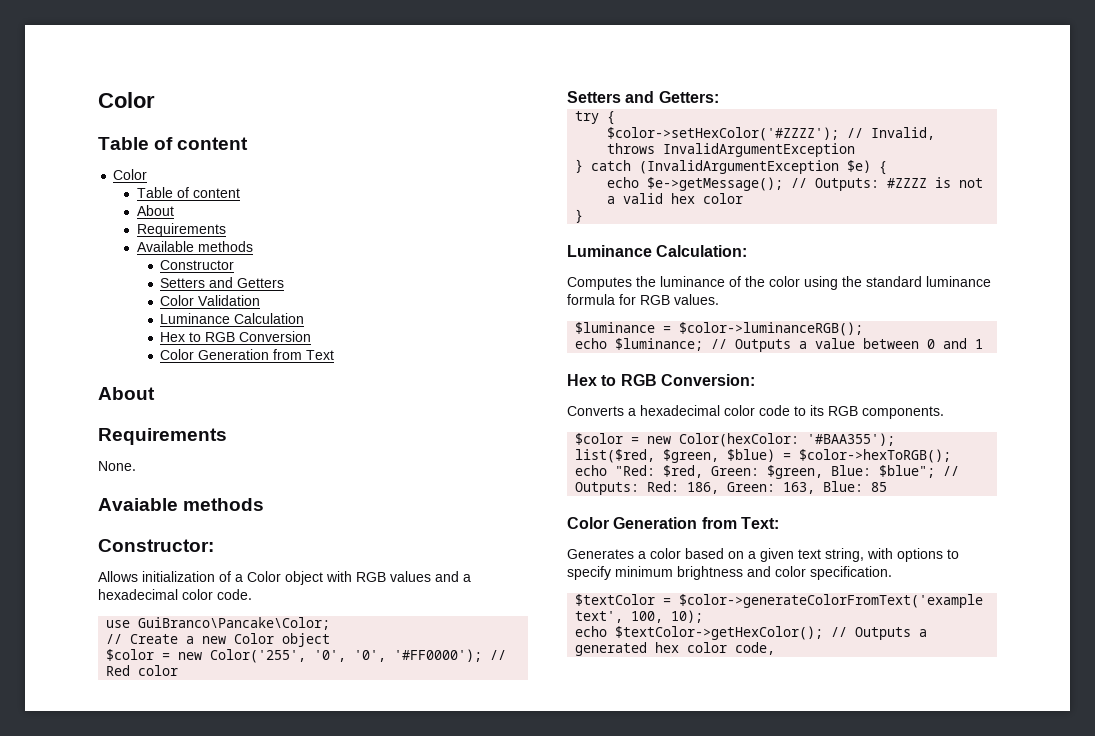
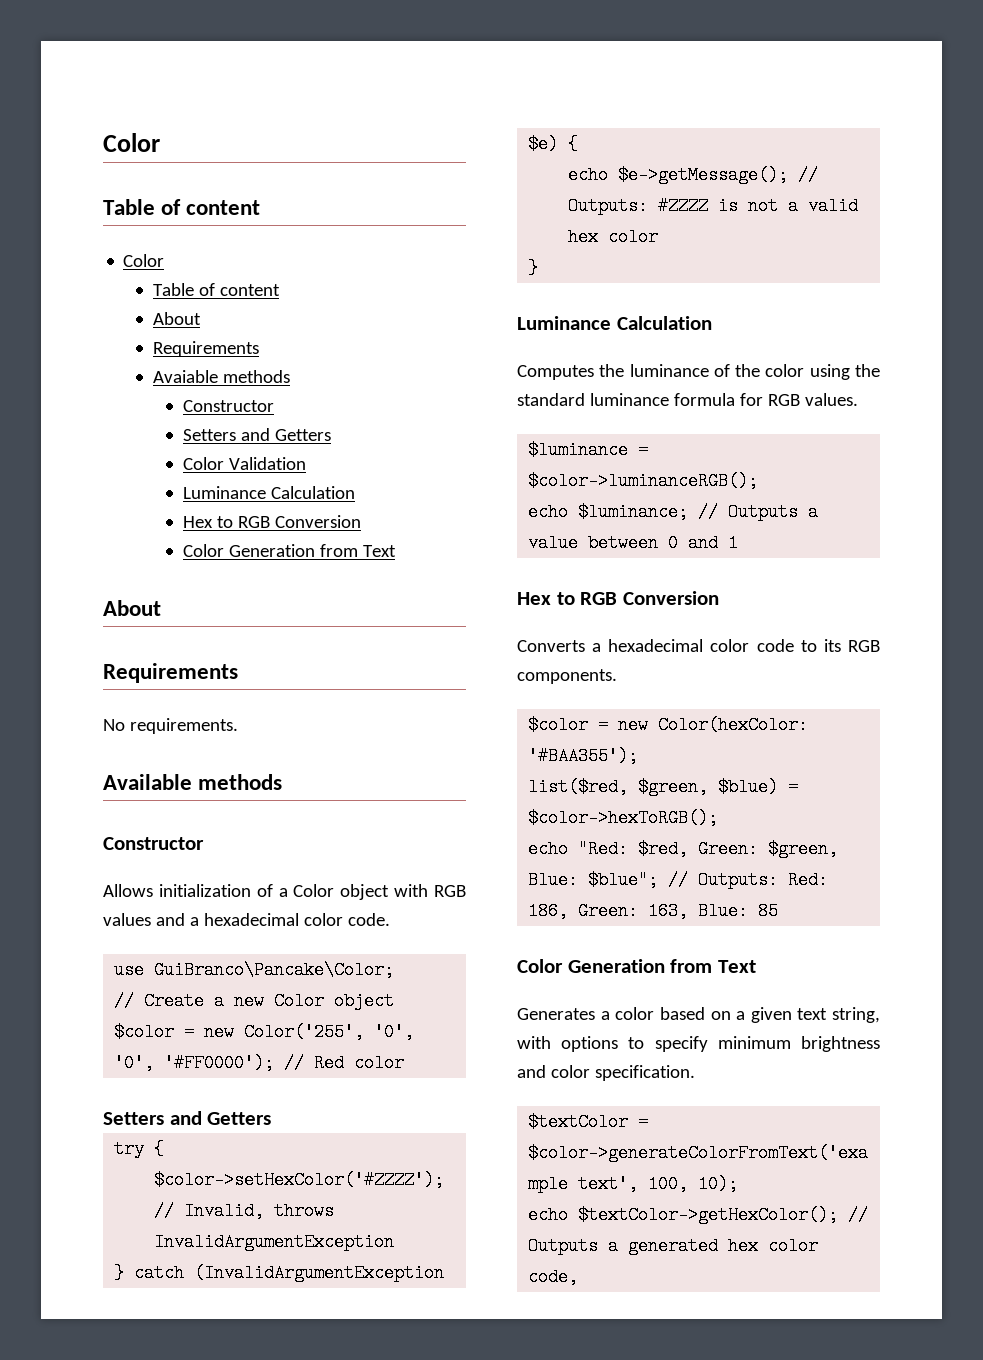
[136,241,194,252] Available -> [153,370,219,383] Avaiable
[98,461,136,471] [98,498,265,511] [98,539,214,552] None. // Avaiable methods // Constructor: -> [103,718,238,734] [103,774,283,790] [103,837,204,850] No requirements. // Available methods // Constructor
[658,91,719,103] Getters: -> [207,1112,272,1125] Getters
[656,245,748,257] Calculation: -> [616,316,712,330] Calculation
[660,374,755,386] Conversion: -> [622,591,719,605] Conversion
[740,517,779,529] Text: -> [717,960,756,973] Text

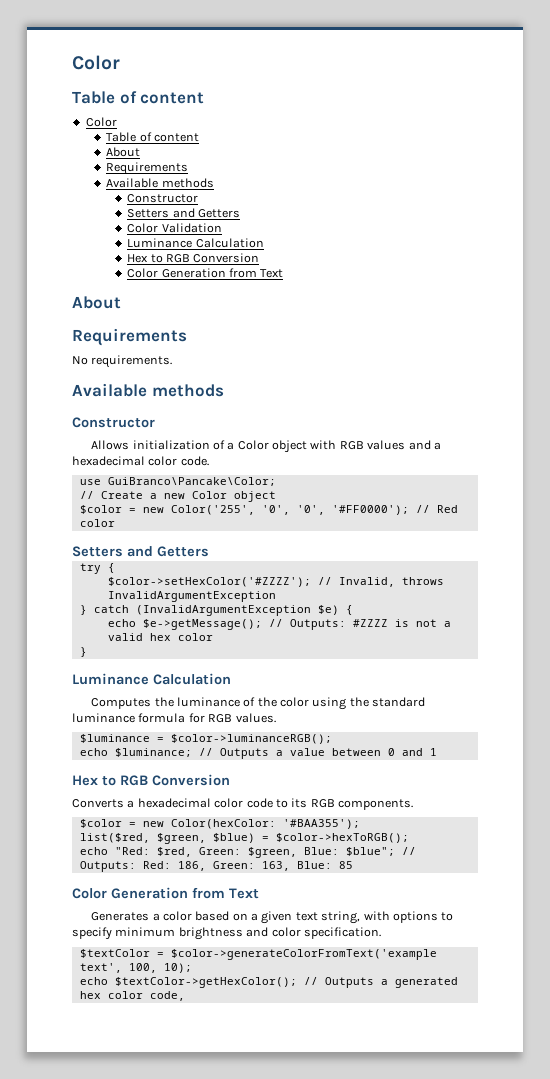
[153,370,219,383] Avaiable -> [106,178,159,188] Available

